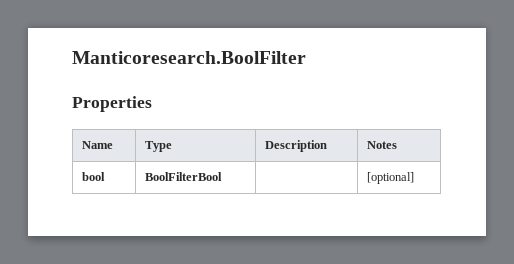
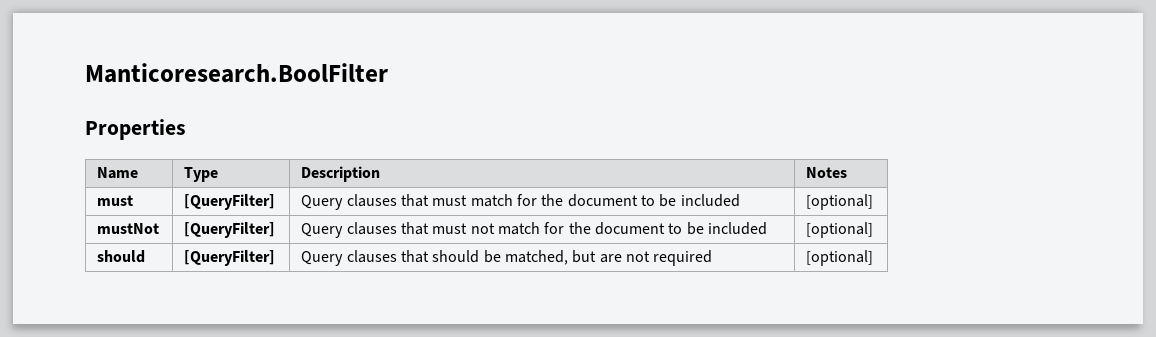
[81,172,105,181] [144,172,222,181] bool | BoolFilterBool | -> [97,195,134,206] [184,194,276,210] [301,194,740,210] [806,194,874,210] [97,223,160,234] [184,222,276,238] [301,222,767,238] [806,222,874,238] [97,250,146,263] [184,250,276,266] [301,250,713,266] must | [QueryFilter] | Query clauses that must match for the document to be included | [optional] // mustNot | [QueryFilter] | Query clauses that must not match for the document to be included | [optional] // should | [QueryFilter] | Query clauses that should be matched, but are not required

